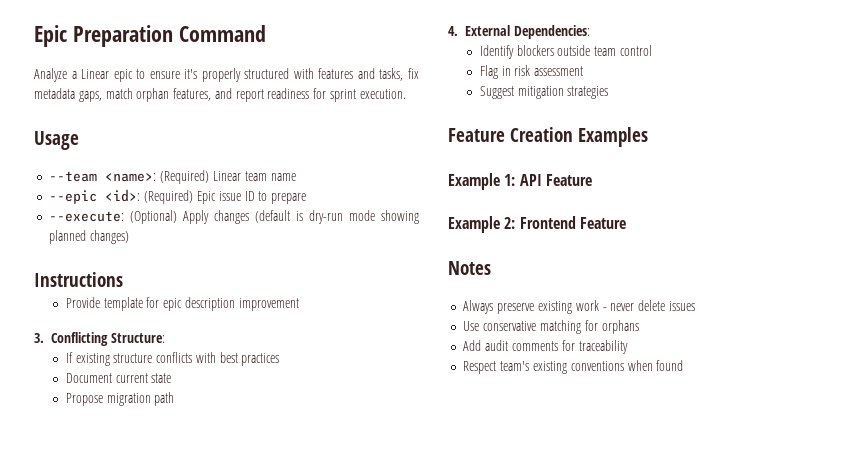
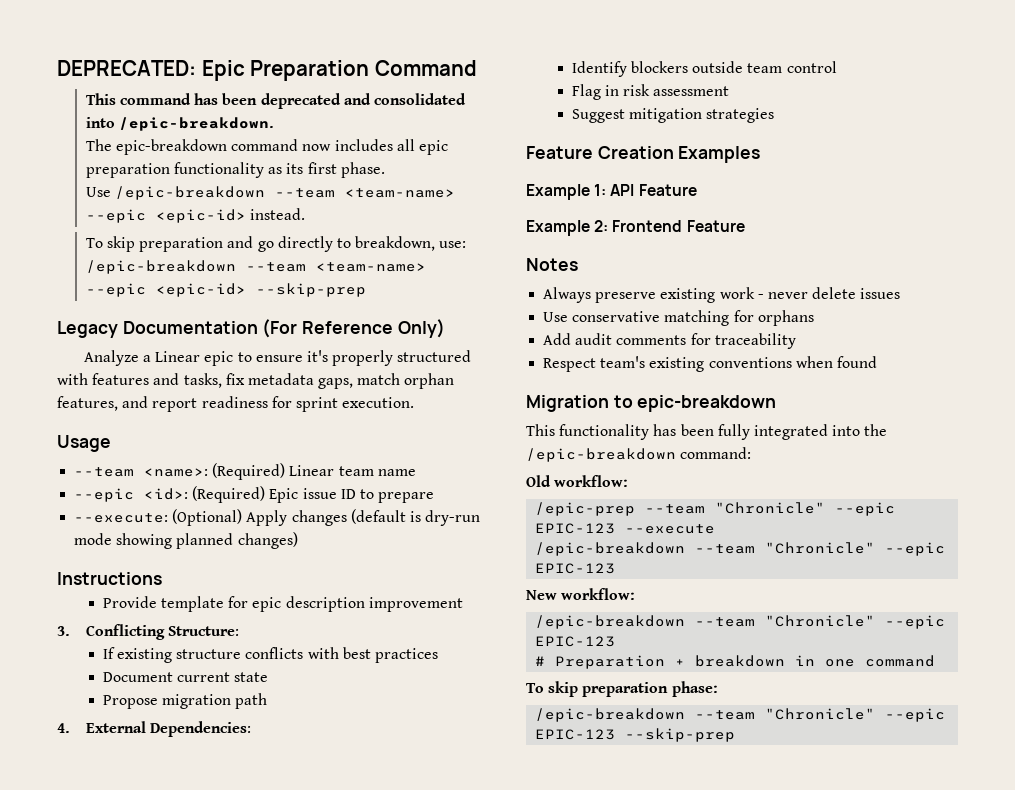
(34, 36) none -> [57,60,196,76] DEPRECATED:
(266, 33) none -> [85,93,466,109] [85,117,275,131] [85,139,448,155] [85,162,385,178] [85,186,456,200] [85,208,306,223] [85,236,467,252] [85,260,426,274] [85,283,366,297] [57,319,445,338] // This command has been deprecated and consolidated into /epic-breakdown. // The epic-breakdown command now includes all epic preparation functionality as its first phase. // Use /epic-breakdown --team <team-name> --epic <epic-id> instead. // To skip preparation and go directly to breakdown, use: /epic-breakdown --team <team-name> --epic <epic-id> --skip-prep // Legacy Documentation (For Reference Only)
(684, 365) none -> [526,395,777,412] [526,424,888,440] [526,447,752,462] [526,475,629,487] [535,502,896,516] [535,523,716,534] [535,542,946,556] [535,563,616,574] [526,588,636,600] [535,615,946,629] [535,636,616,647] [535,655,936,669] [526,681,718,697] [535,708,946,722] [535,728,736,742] // Migration to epic-breakdown // This functionality has been fully integrated into the /epic-breakdown command: // Old workflow: // /epic-prep --team "Chronicle" --epic EPIC-123 --execute // /epic-breakdown --team "Chronicle" --epic EPIC-123 // New workflow: // /epic-breakdown --team "Chronicle" --epic EPIC-123 // # Preparation + breakdown in one command // To skip preparation phase: // /epic-breakdown --team "Chronicle" --epic EPIC-123 --skip-prep

